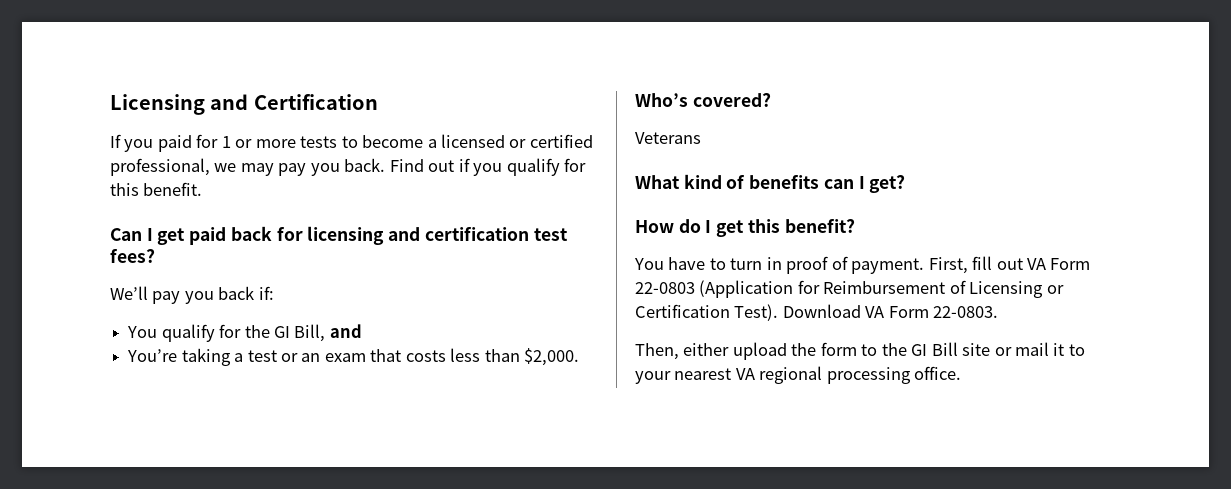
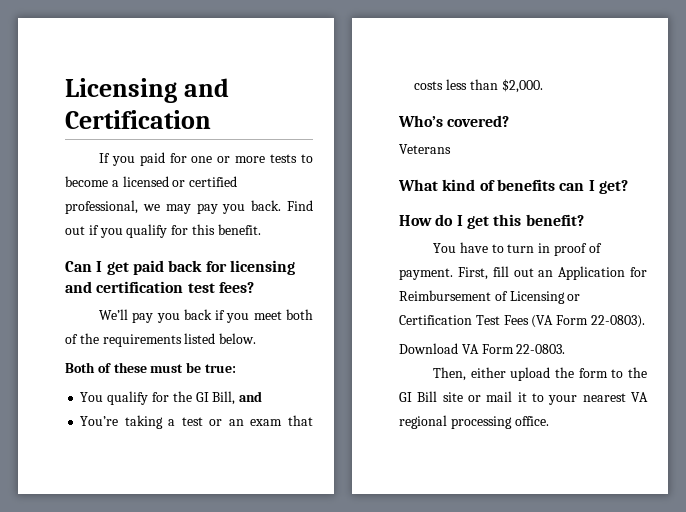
[221,136,231,148] 1 -> [191,156,213,163] one
[258,286,274,300] if: -> [215,309,313,323] [65,333,257,347] [65,362,236,373] if you meet both of the requirements listed below. // Both of these must be true:
[1027,258,1091,270] [635,280,794,298] VA Form 22-0803 (Application -> [538,266,626,280] an Application
[734,304,779,321] Test). -> [475,315,645,328] Test Fees (VA Form 22-0803). //

